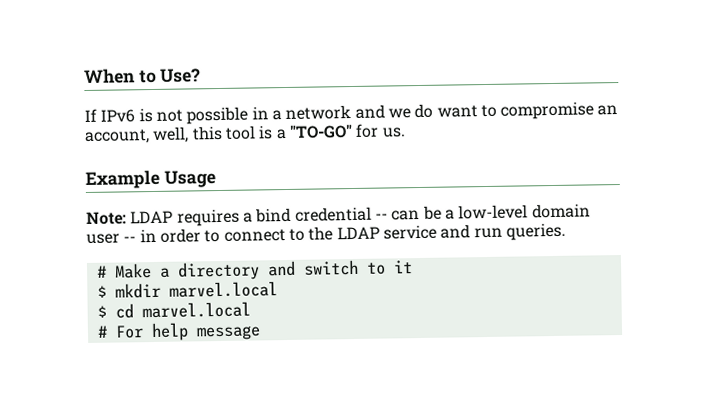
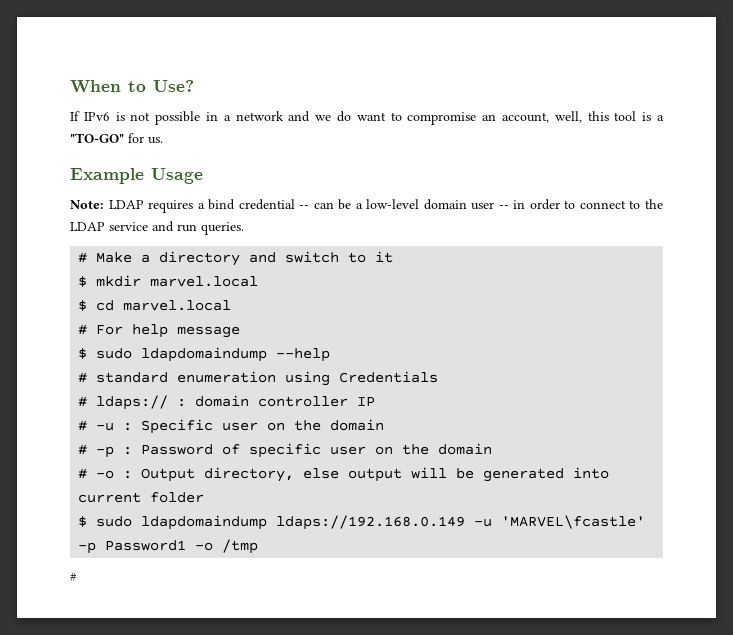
(261, 333) none -> [78,347,331,362] [78,371,439,386] [78,395,376,410] [78,419,385,434] [78,443,493,458] [78,467,610,482] [78,492,205,503] [78,515,646,530] [78,539,259,554] [70,572,77,581] // $ sudo ldapdomaindump --help // # standard enumeration using Credentials // # ldaps:// : domain controller IP // # -u : Specific user on the domain // # -p : Password of specific user on the domain // # -o : Output directory, else output will be generated into current folder // $ sudo ldapdomaindump ldaps://192.168.0.149 -u 'MARVEL\fcastle' -p Password1 -o /tmp // #

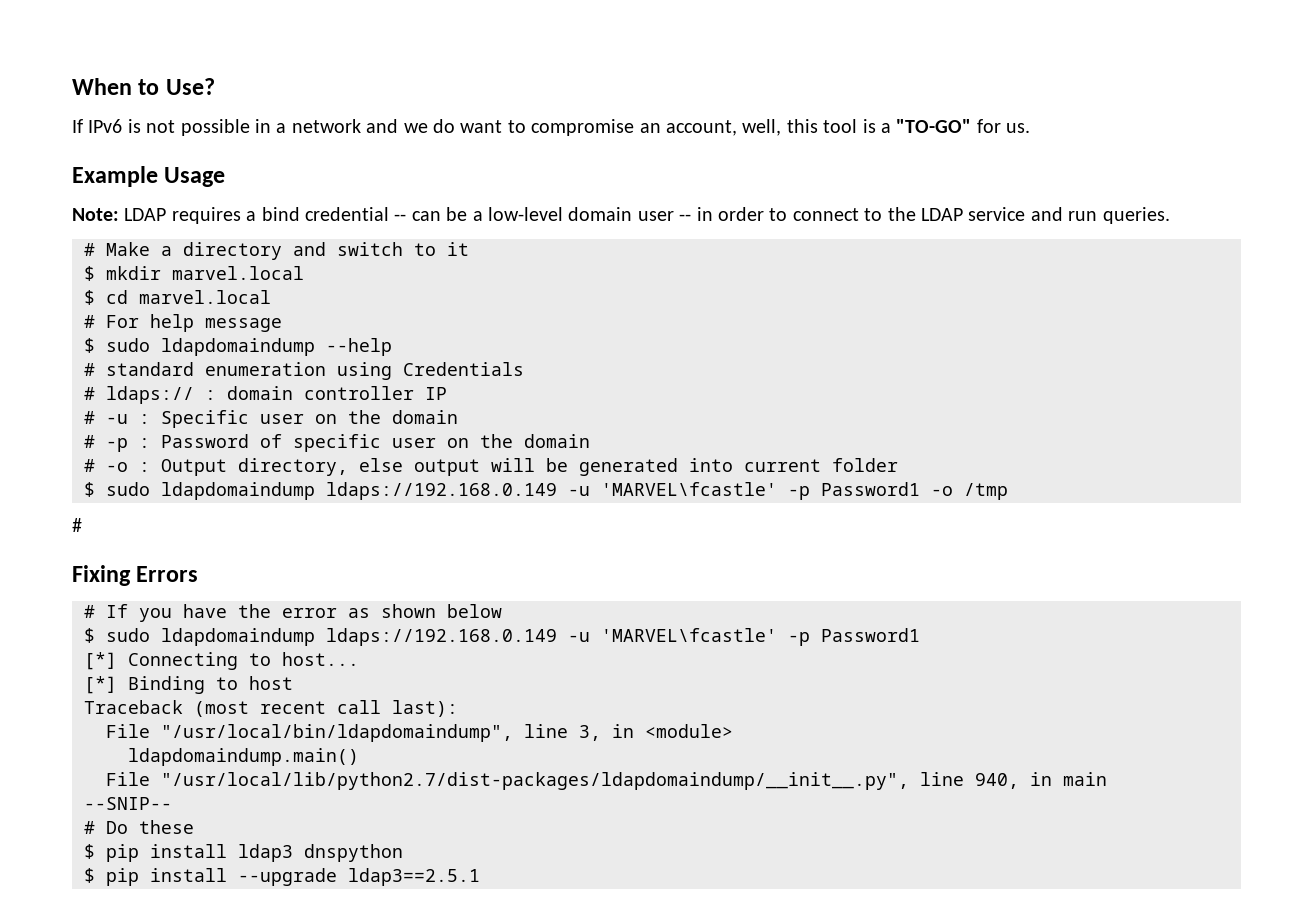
(77, 576) none -> [72,565,199,586] [84,604,502,622] [84,628,920,646] [84,652,359,670] [84,676,293,694] [84,700,458,717] [106,724,733,742] [128,748,359,766] [106,772,1107,790] [84,797,172,810] [84,820,194,834] [84,844,403,862] [84,868,480,886] // Fixing Errors // # If you have the error as shown below // $ sudo ldapdomaindump ldaps://192.168.0.149 -u 'MARVEL\fcastle' -p Password1 // [*] Connecting to host... // [*] Binding to host // Traceback (most recent call last): // File "/usr/local/bin/ldapdomaindump", line 3, in <module> // ldapdomaindump.main() // File "/usr/local/lib/python2.7/dist-packages/ldapdomaindump/__init__.py", line 940, in main // --SNIP-- // # Do these // $ pip install ldap3 dnspython // $ pip install --upgrade ldap3==2.5.1

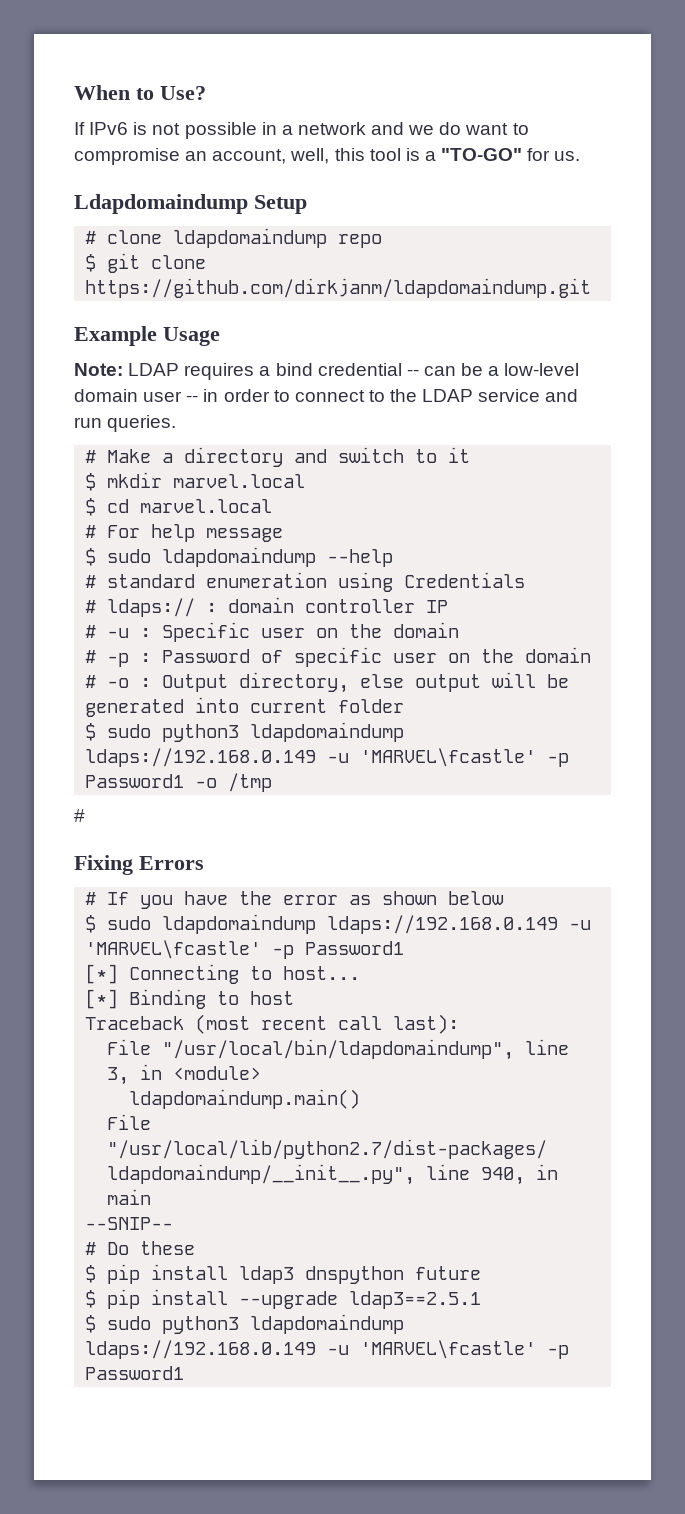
(1031, 128) none -> [74,194,307,214] [85,228,383,248] [85,253,207,273] [85,278,592,298] // Ldapdomaindump Setup // # clone ldapdomaindump repo // $ git clone https://github.com/dirkjanm/ldapdomaindump.git
(150, 489) none -> [162,724,240,742] python3
(403, 853) none -> [415,1266,482,1280] future
(480, 877) none -> [85,1314,405,1334] [85,1340,570,1359] [85,1366,185,1380] // $ sudo python3 ldapdomaindump ldaps://192.168.0.149 -u 'MARVEL\fcastle' -p Password1

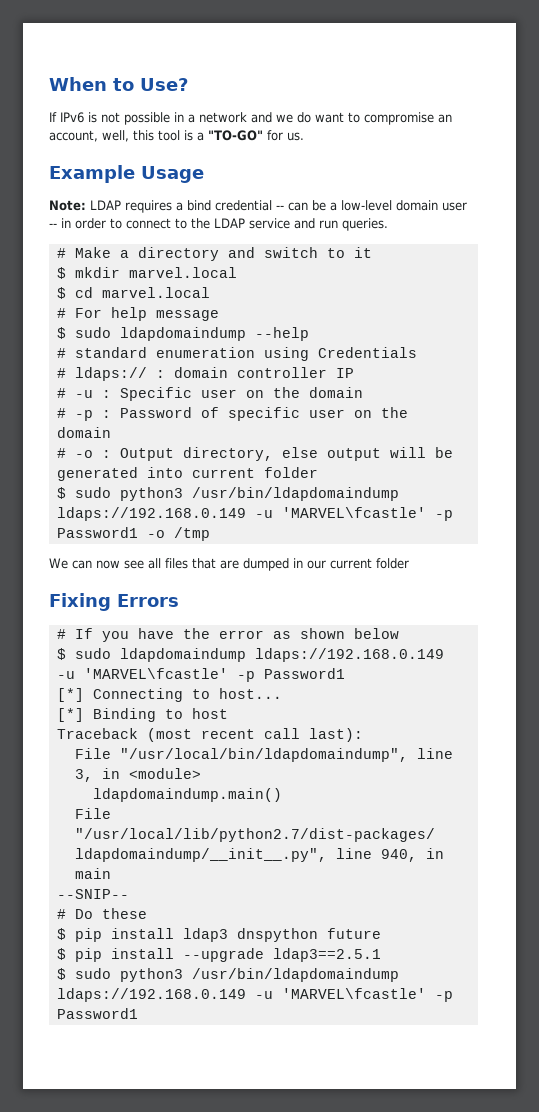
[74,194,307,214] [85,228,383,248] [85,253,207,273] [85,278,592,298] // Ldapdomaindump Setup // # clone ldapdomaindump repo // $ git clone https://github.com/dirkjanm/ldapdomaindump.git -> (304, 136) none
[250,722,405,742] ldapdomaindump -> [191,487,399,501] /usr/bin/ldapdomaindump
[74,809,85,822] # -> [49,558,409,571] We can now see all files that are dumped in our current folder
[250,1314,405,1334] ldapdomaindump -> [191,968,399,982] /usr/bin/ldapdomaindump

